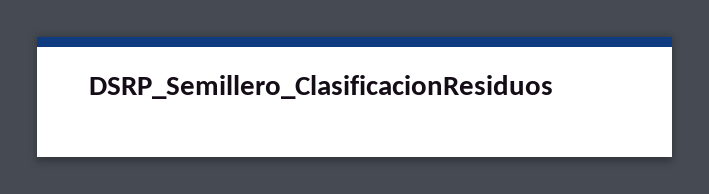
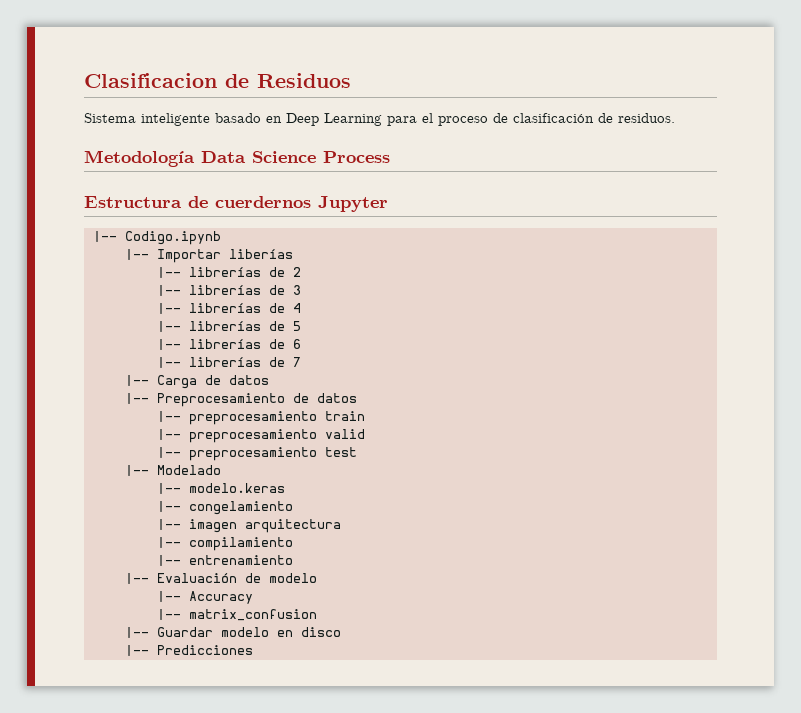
[89,75,553,99] DSRP_Semillero_ClasificacionResiduos -> [84,73,351,88] [84,113,675,126] [84,150,390,167] [84,196,388,212] [92,231,221,245] [124,249,293,263] [156,267,301,278] [156,285,301,296] [156,303,301,314] [156,321,301,332] [156,339,301,350] [156,357,301,368] [124,375,269,389] [124,393,357,407] [156,411,365,425] [156,429,365,443] [156,447,357,461] [124,465,221,476] [156,483,285,494] [156,501,293,515] [156,519,341,533] [156,537,293,551] [156,555,293,566] [124,573,317,584] [156,591,253,604] [156,609,317,621] [124,627,341,638] [124,645,253,656] Clasificacion de Residuos // Sistema inteligente basado en Deep Learning para el proceso de clasificación de residuos. // Metodología Data Science Process // Estructura de cuerdernos Jupyter // |-- Codigo.ipynb // |-- Importar liberías // |-- librerías de 2 // |-- librerías de 3 // |-- librerías de 4 // |-- librerías de 5 // |-- librerías de 6 // |-- librerías de 7 // |-- Carga de datos // |-- Preprocesamiento de datos // |-- preprocesamiento train // |-- preprocesamiento valid // |-- preprocesamiento test // |-- Modelado // |-- modelo.keras // |-- congelamiento // |-- imagen arquitectura // |-- compilamiento // |-- entrenamiento // |-- Evaluación de modelo // |-- Accuracy // |-- matrix_confusion // |-- Guardar modelo en disco // |-- Predicciones

